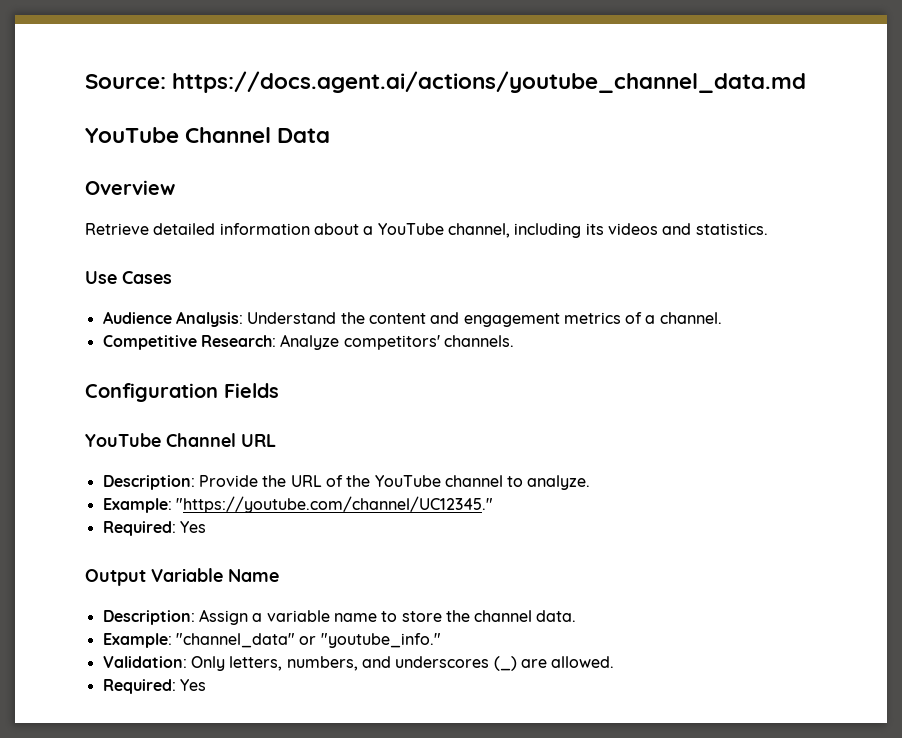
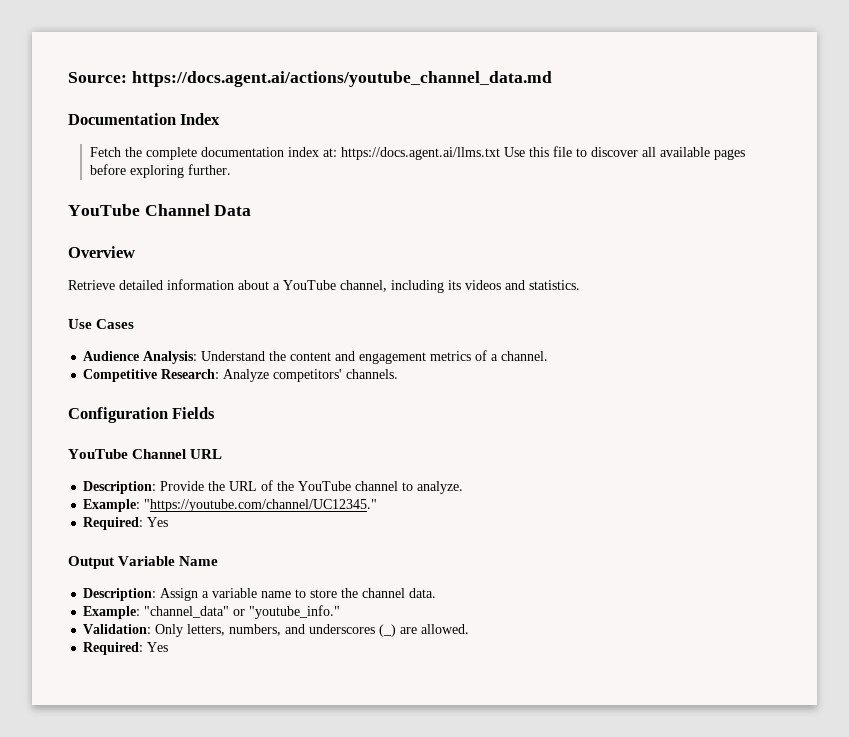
(807, 82) none -> [68,113,221,125] [90,146,746,160] [90,164,232,178] // Documentation Index // Fetch the complete documentation index at: https://docs.agent.ai/llms.txt Use this file to discover all available pages before exploring further.

